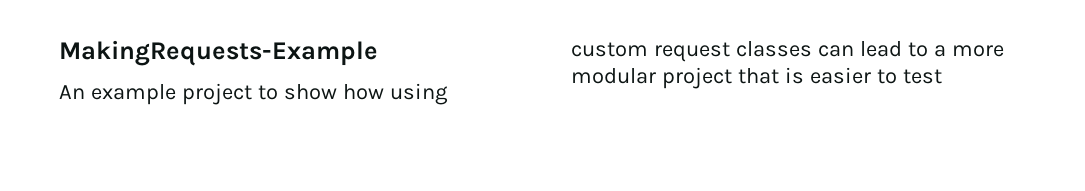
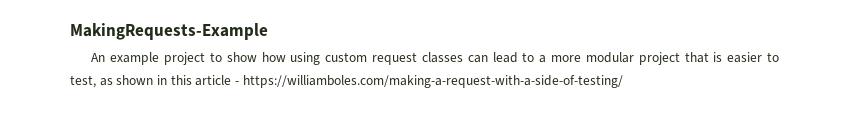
[902,69,942,84] test -> [70,75,623,88] test, as shown in this article - https://williamboles.com/making-a-request-with-a-side-of-testing/

